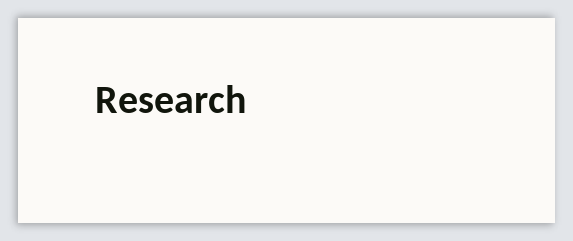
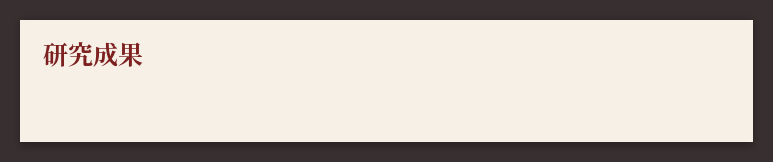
[95,85,246,113] Research -> [43,42,143,67] 研究成果

